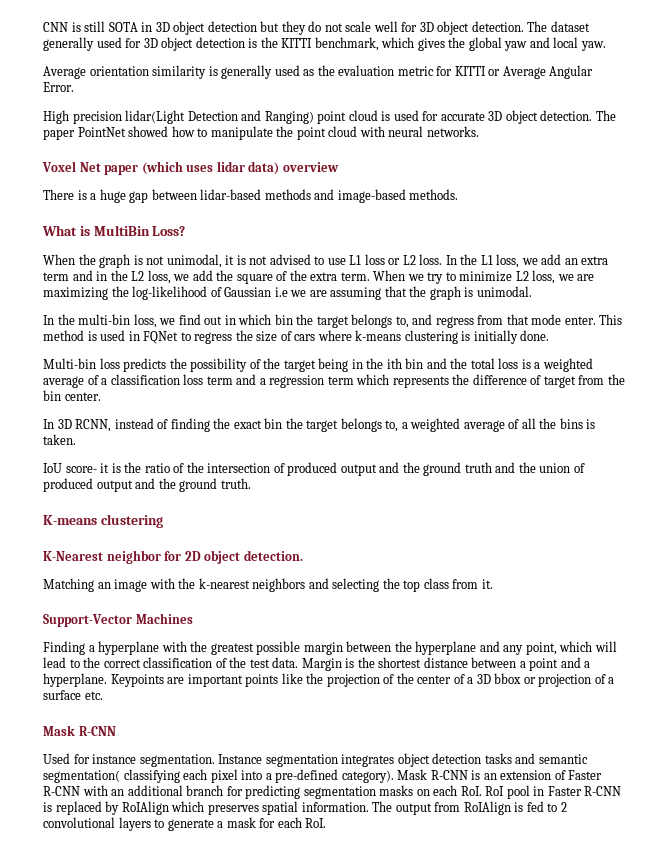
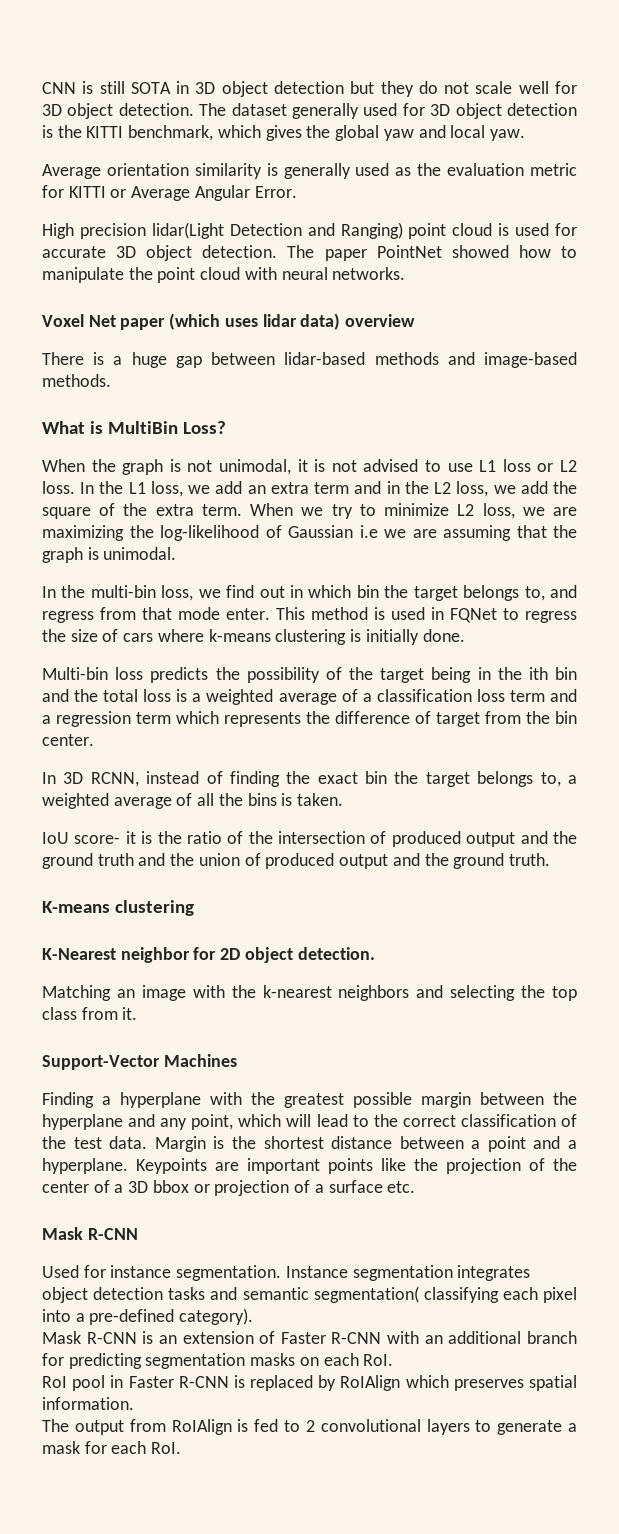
(394, 776) none -> (254, 1316) //
(482, 791) none -> (394, 1360) //
(369, 807) none -> (134, 1403) //

